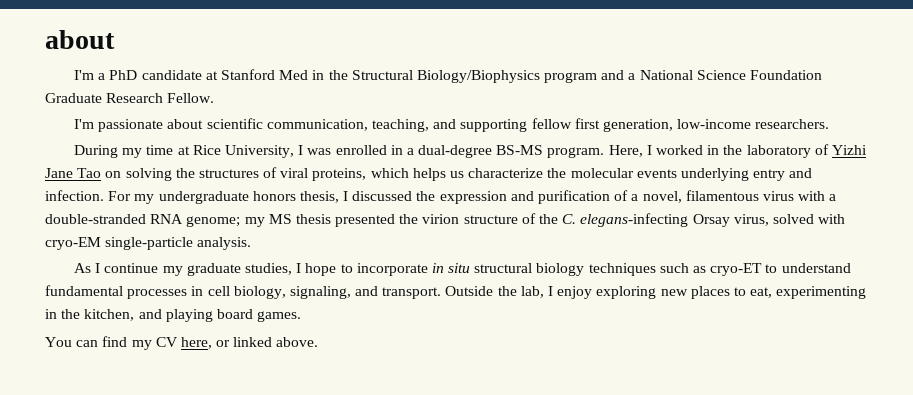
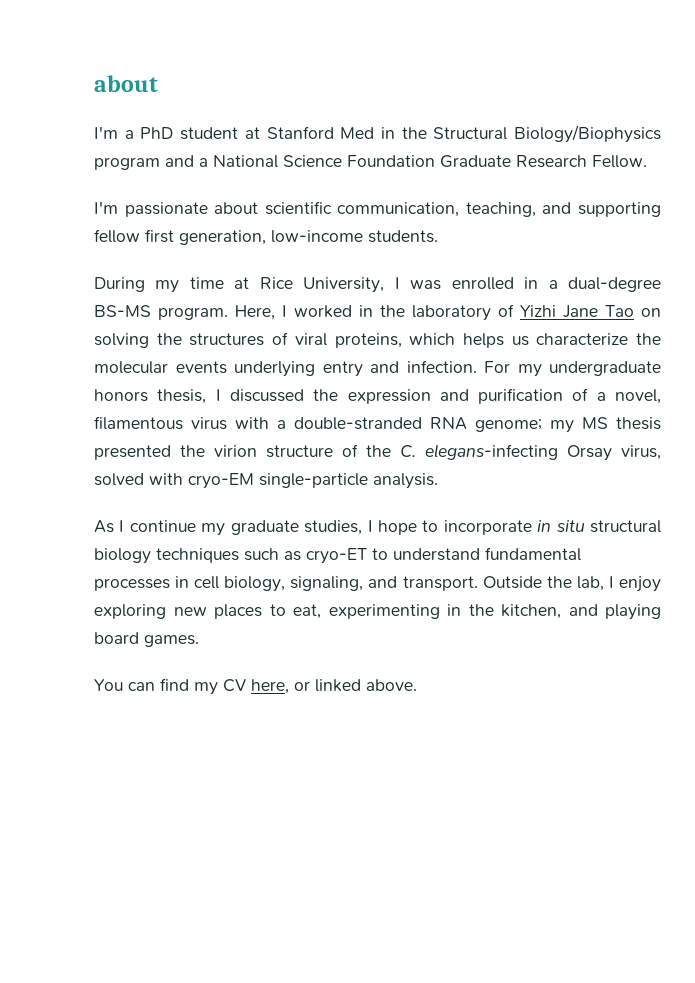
[141,70,202,80] candidate -> [180,127,239,140] student
[755,119,830,129] researchers. -> [368,230,438,243] students.

